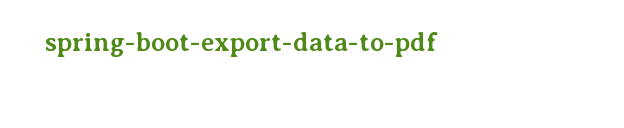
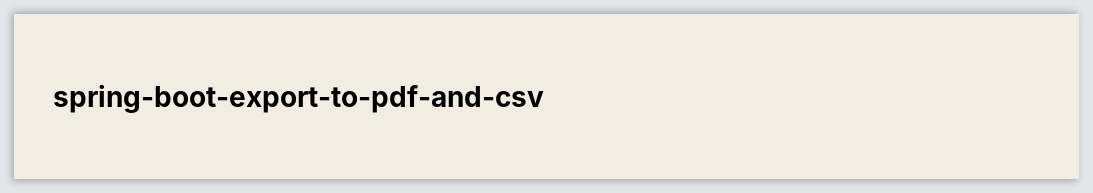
[45,32,438,57] spring-boot-export-data-to-pdf -> [53,84,544,113] spring-boot-export-to-pdf-and-csv

